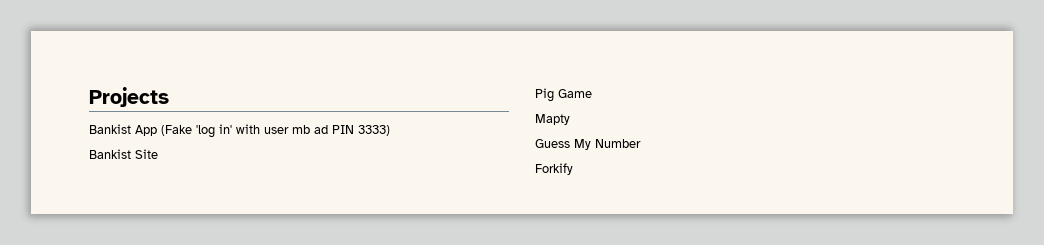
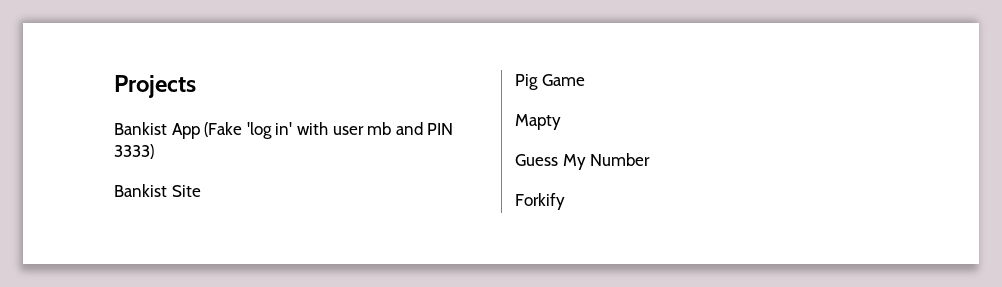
[314,125,328,134] ad -> [395,122,423,135] and

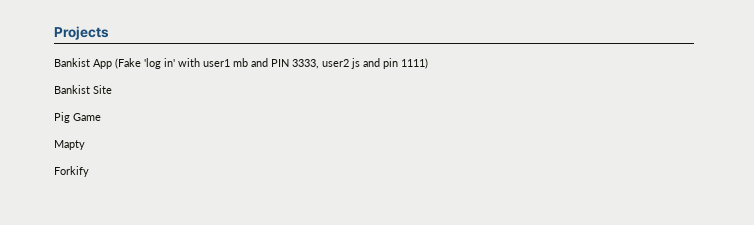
[332,126,364,135] user -> [203,59,230,67] user1
[114,144,154,159] 3333) -> [292,58,428,69] 3333, user2 js and pin 1111)
[515,153,651,170] // Guess My Number -> (85, 145) none

